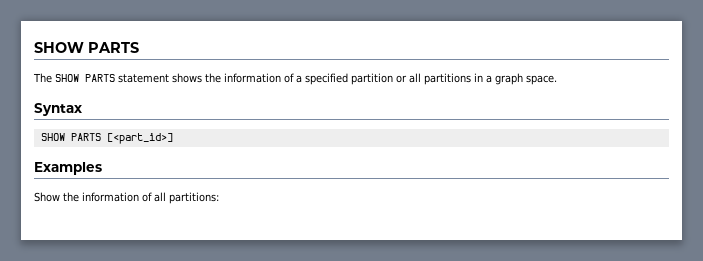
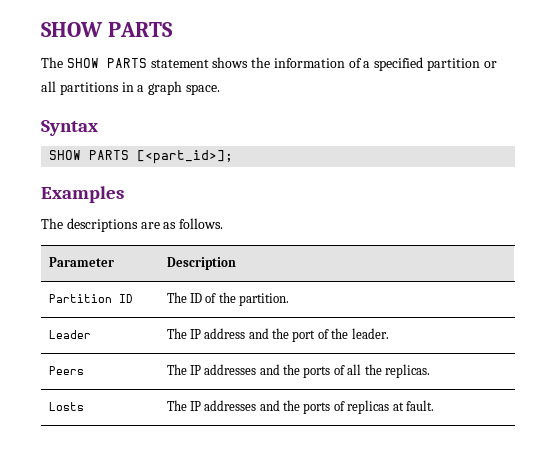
[106,133,173,144] [<part_id>] -> [137,150,234,164] [<part_id>];
[34,192,219,204] Show the information of all partitions: -> [41,218,224,232] [48,257,114,267] [166,257,236,270] [48,294,133,303] [166,292,290,306] [48,330,91,339] [166,328,389,342] [48,366,84,375] [166,364,430,378] [48,402,84,411] [166,400,434,414] The descriptions are as follows. // Parameter | Description // Partition ID | The ID of the partition. // Leader | The IP address and the port of the leader. // Peers | The IP addresses and the ports of all the replicas. // Losts | The IP addresses and the ports of replicas at fault.

